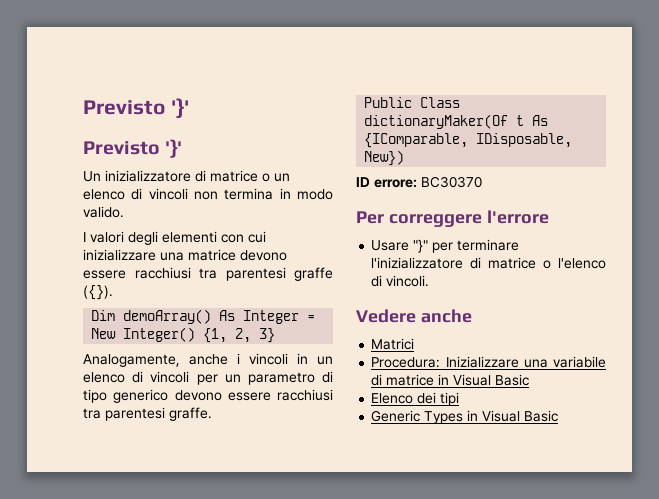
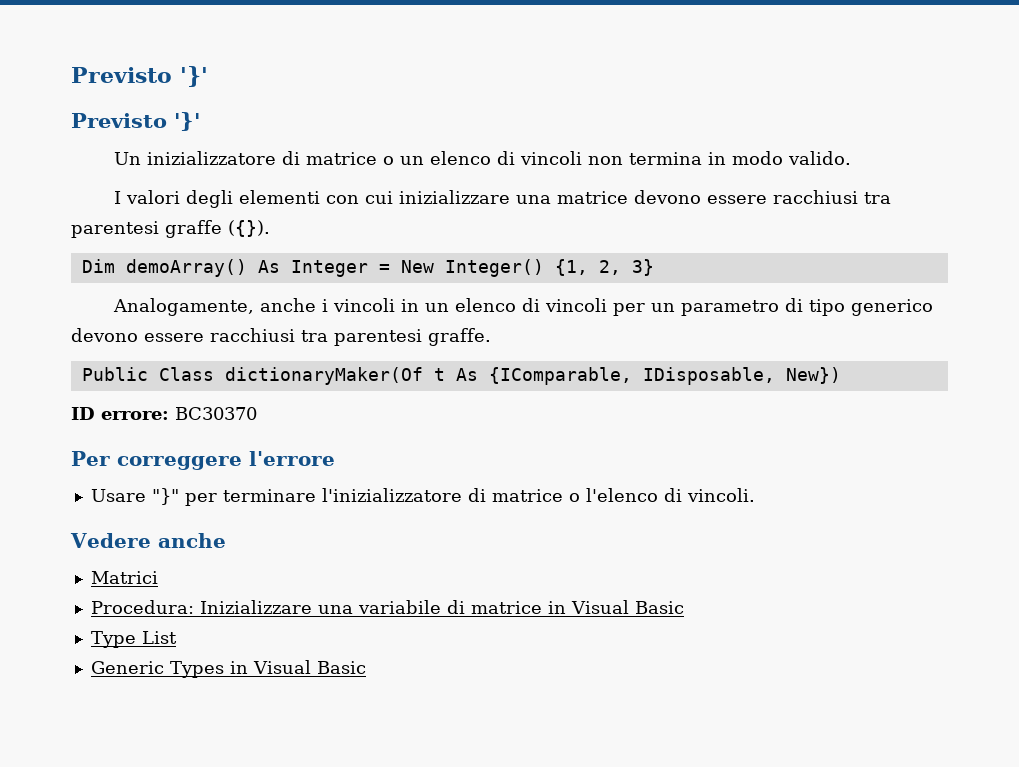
[371,392,460,406] Elenco dei tipi -> [90,631,177,648] Type List

